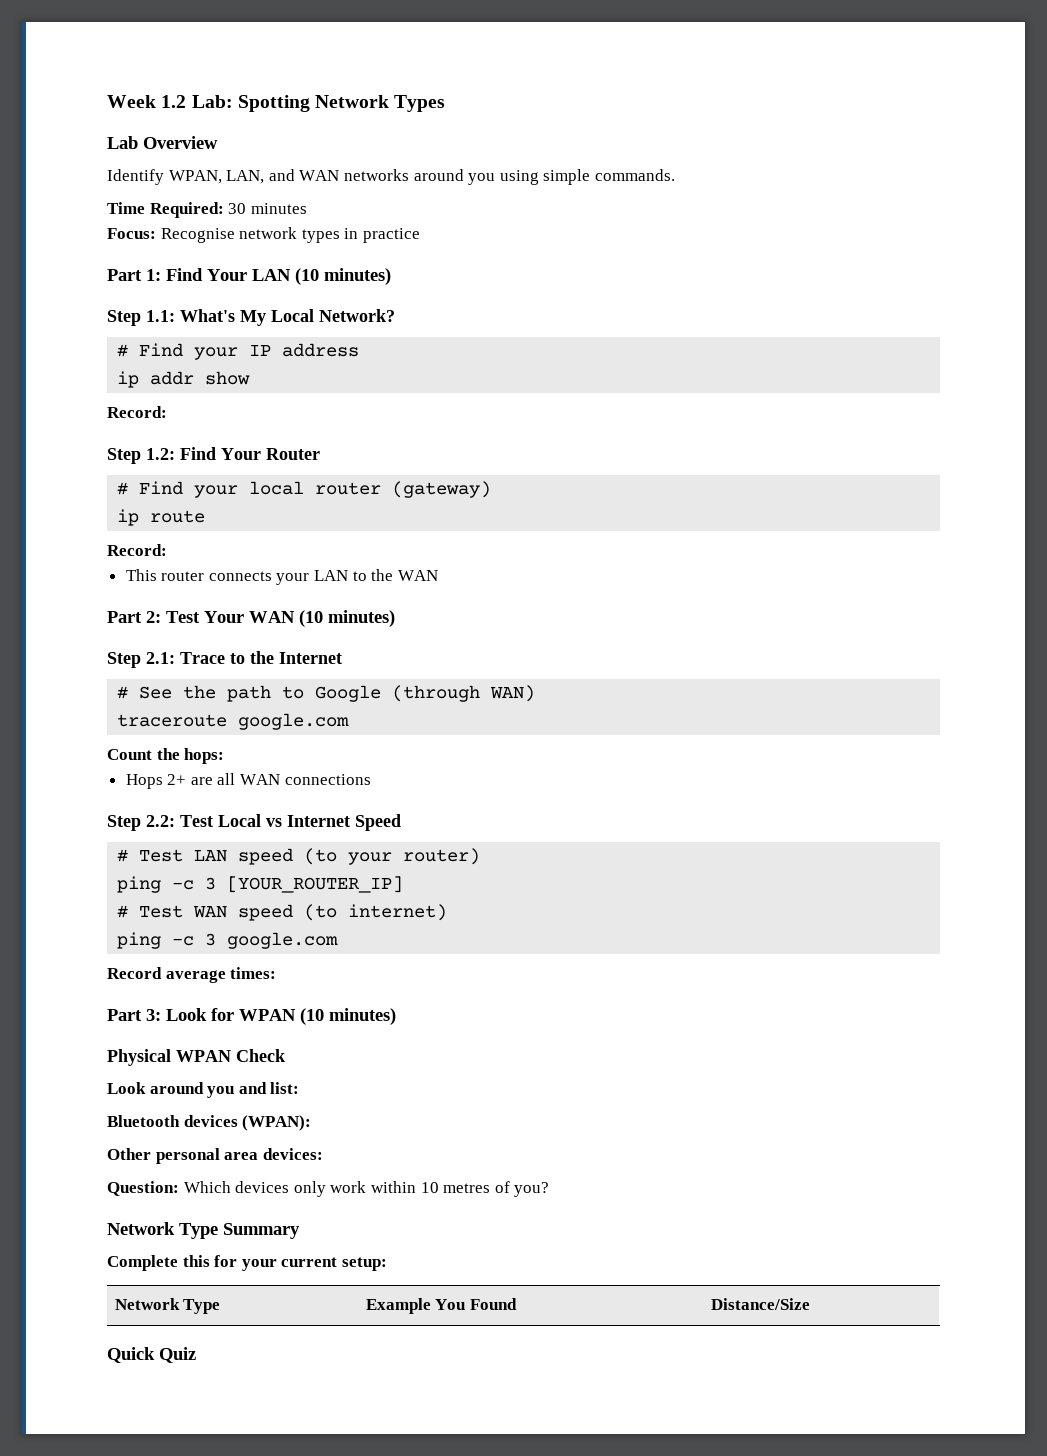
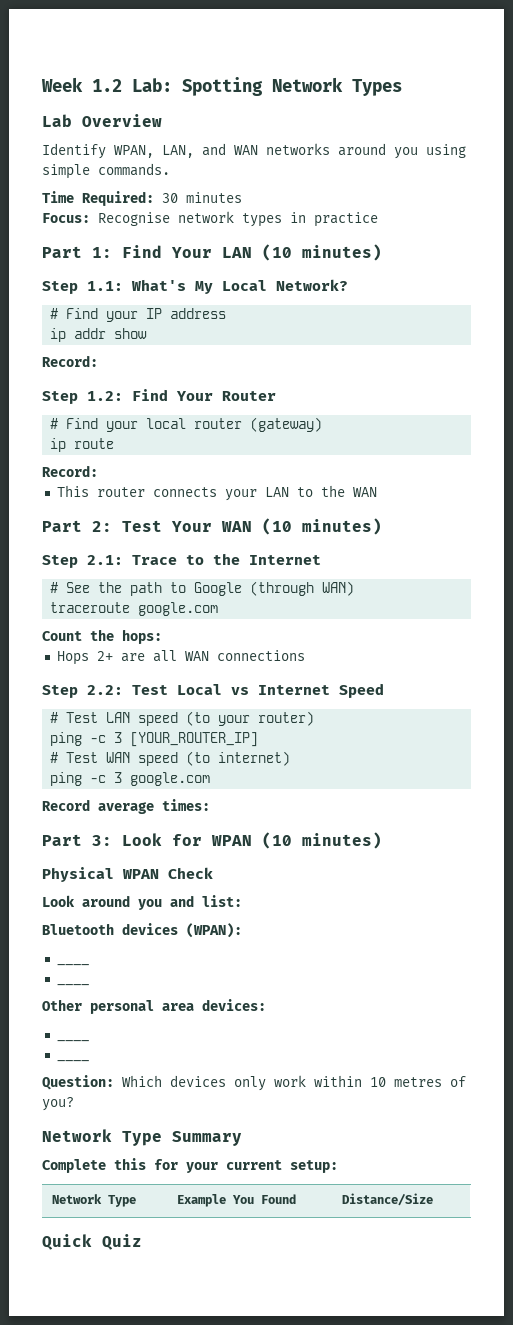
(312, 1123) none -> [56,963,89,966] [56,983,89,986] // ____ // ____
(323, 1154) none -> [56,1039,89,1042] [56,1059,89,1062] // ____ // ____

